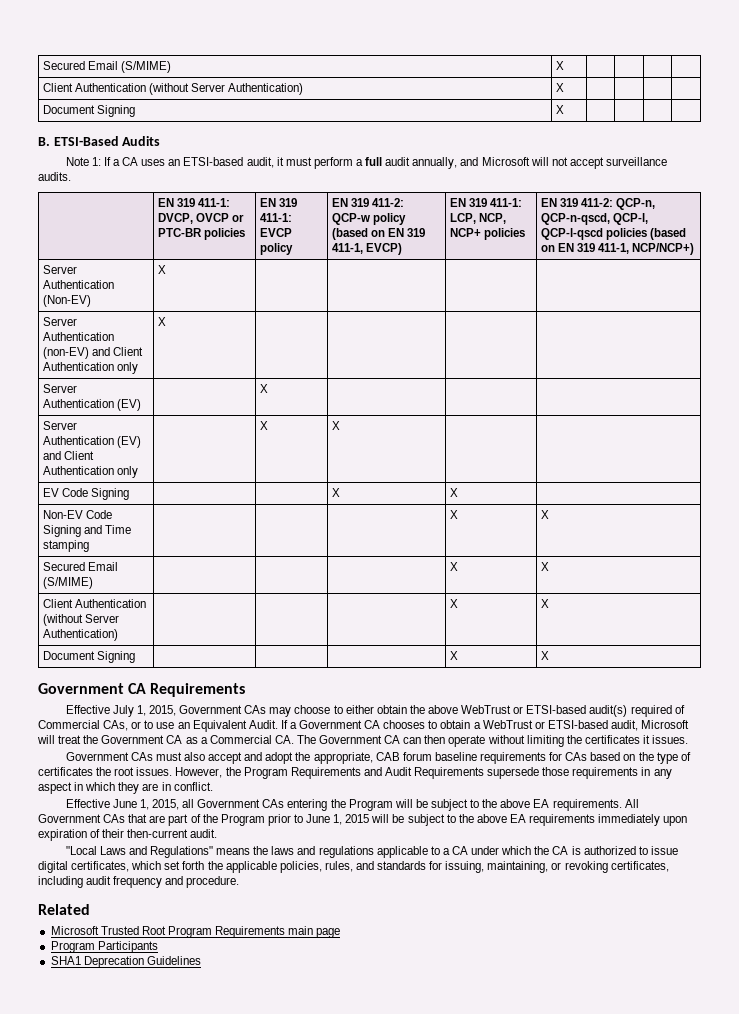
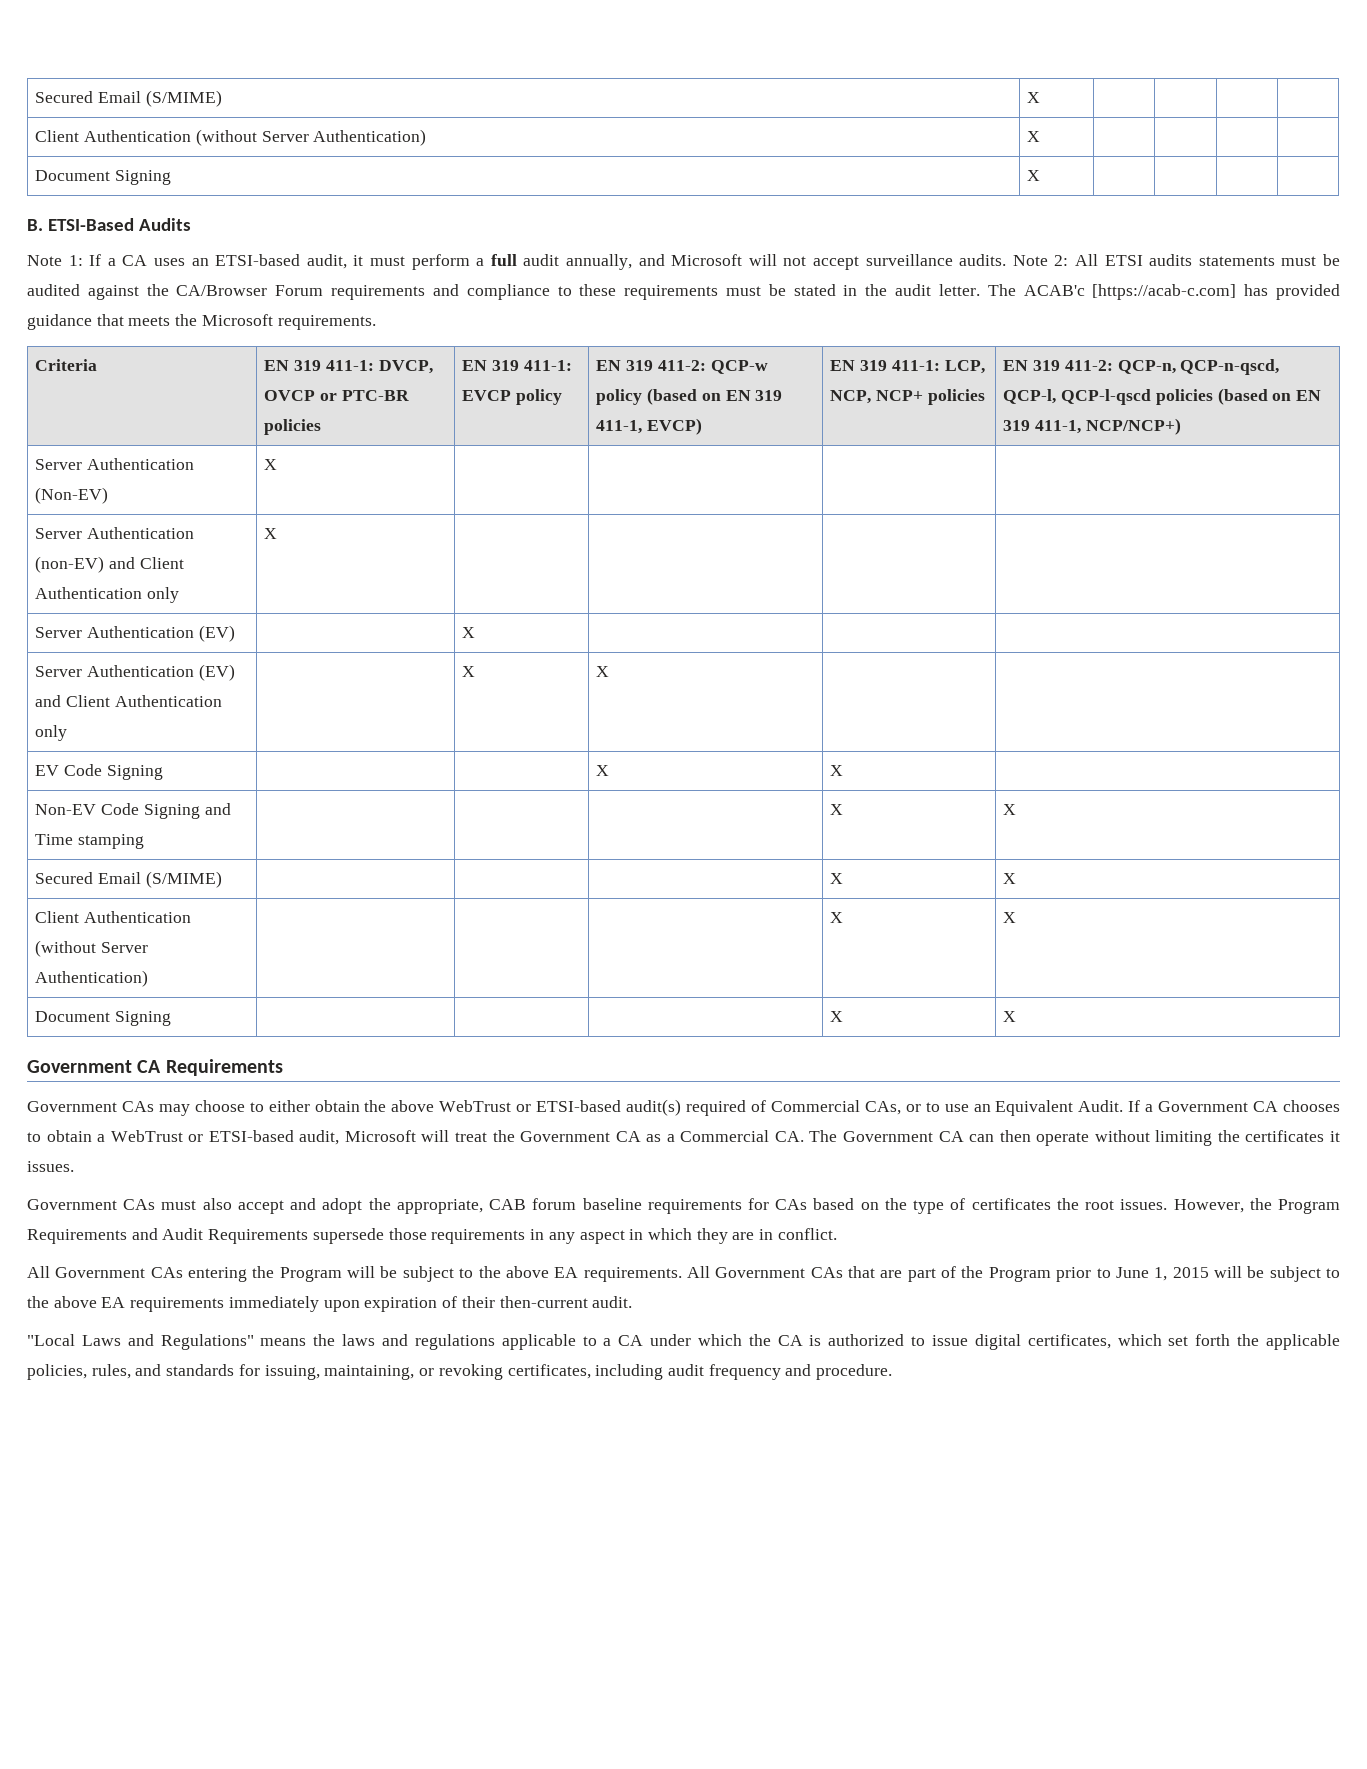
(71, 176) // -> [1012,254,1340,266] [27,284,1341,300] [27,314,376,330] [35,359,98,371] Note 2: All ETSI audits statements must be audited against the CA/Browser Forum requirements and compliance to these requirements must be stated in the audit letter. The ACAB'c [https://acab-c.com] has provided guidance that meets the Microsoft requirements. // Criteria
[65,705,177,717] Effective July 1, 2015, -> (283, 1067) none
[65,799,195,810] Effective June 1, 2015, all -> [27,1266,50,1278] All
[38,904,90,915] [50,926,341,938] [50,941,158,953] [50,956,201,968] // Related // Microsoft Trusted Root Program Requirements main page // Program Participants // SHA1 Deprecation Guidelines -> (893, 1372) none

